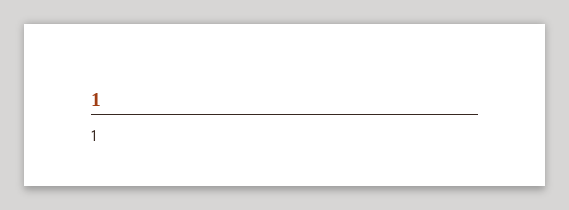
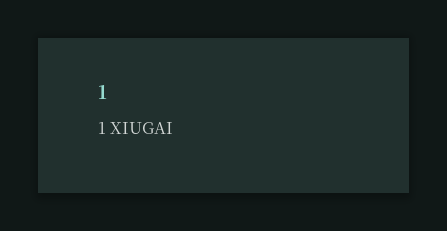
(98, 135) none -> [110,122,174,134] XIUGAI

